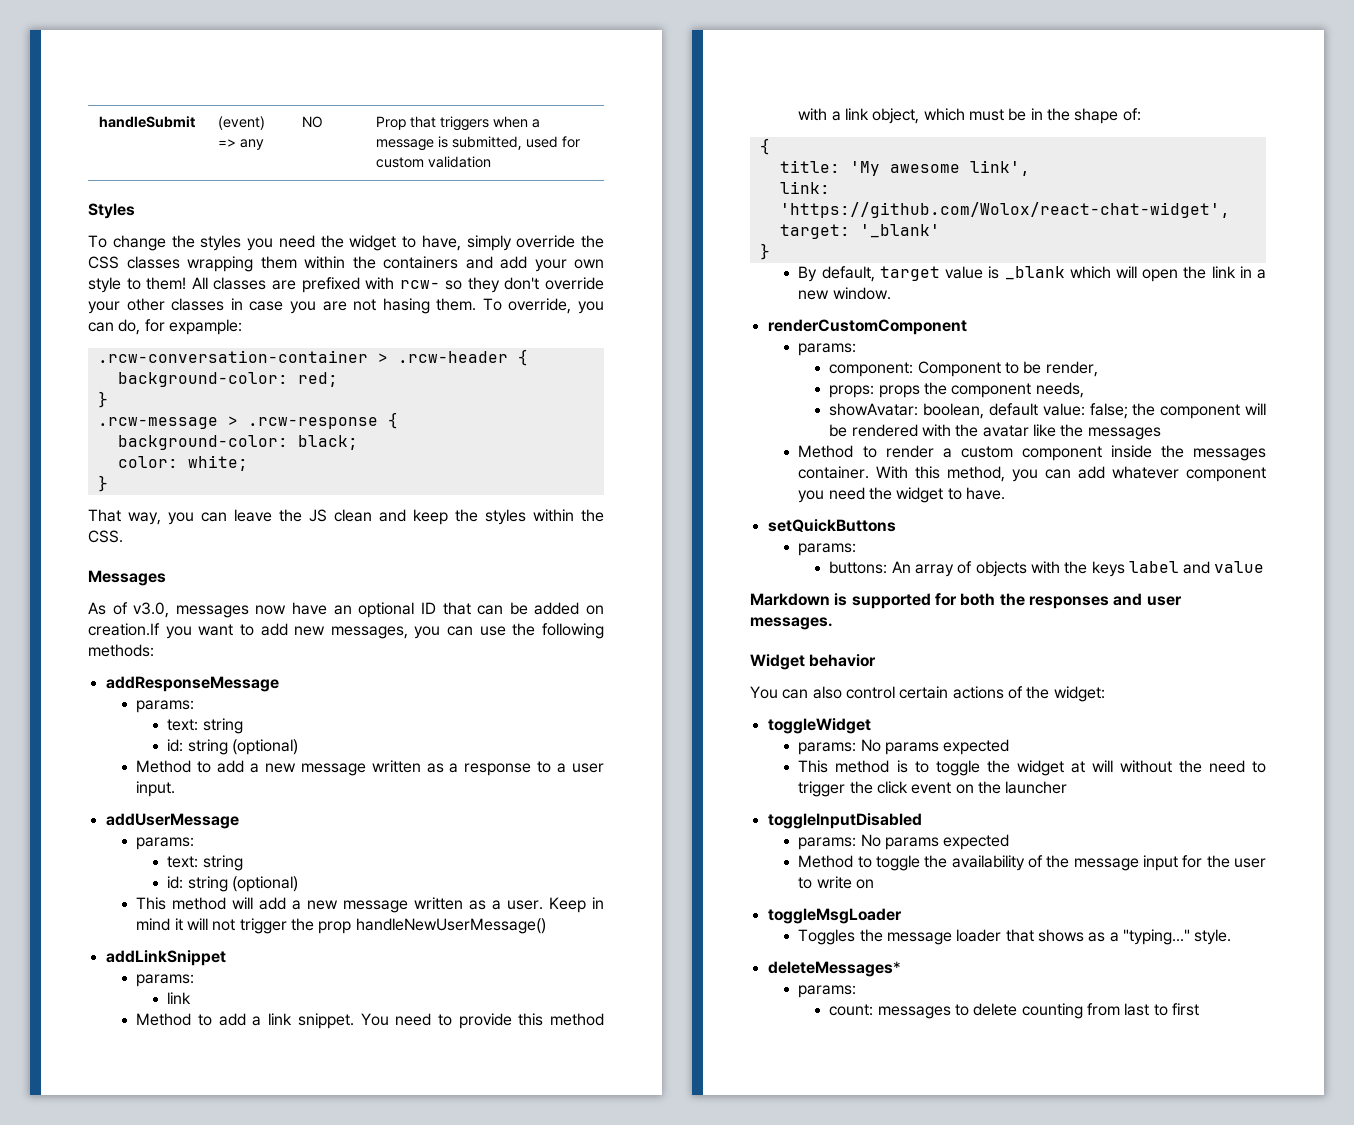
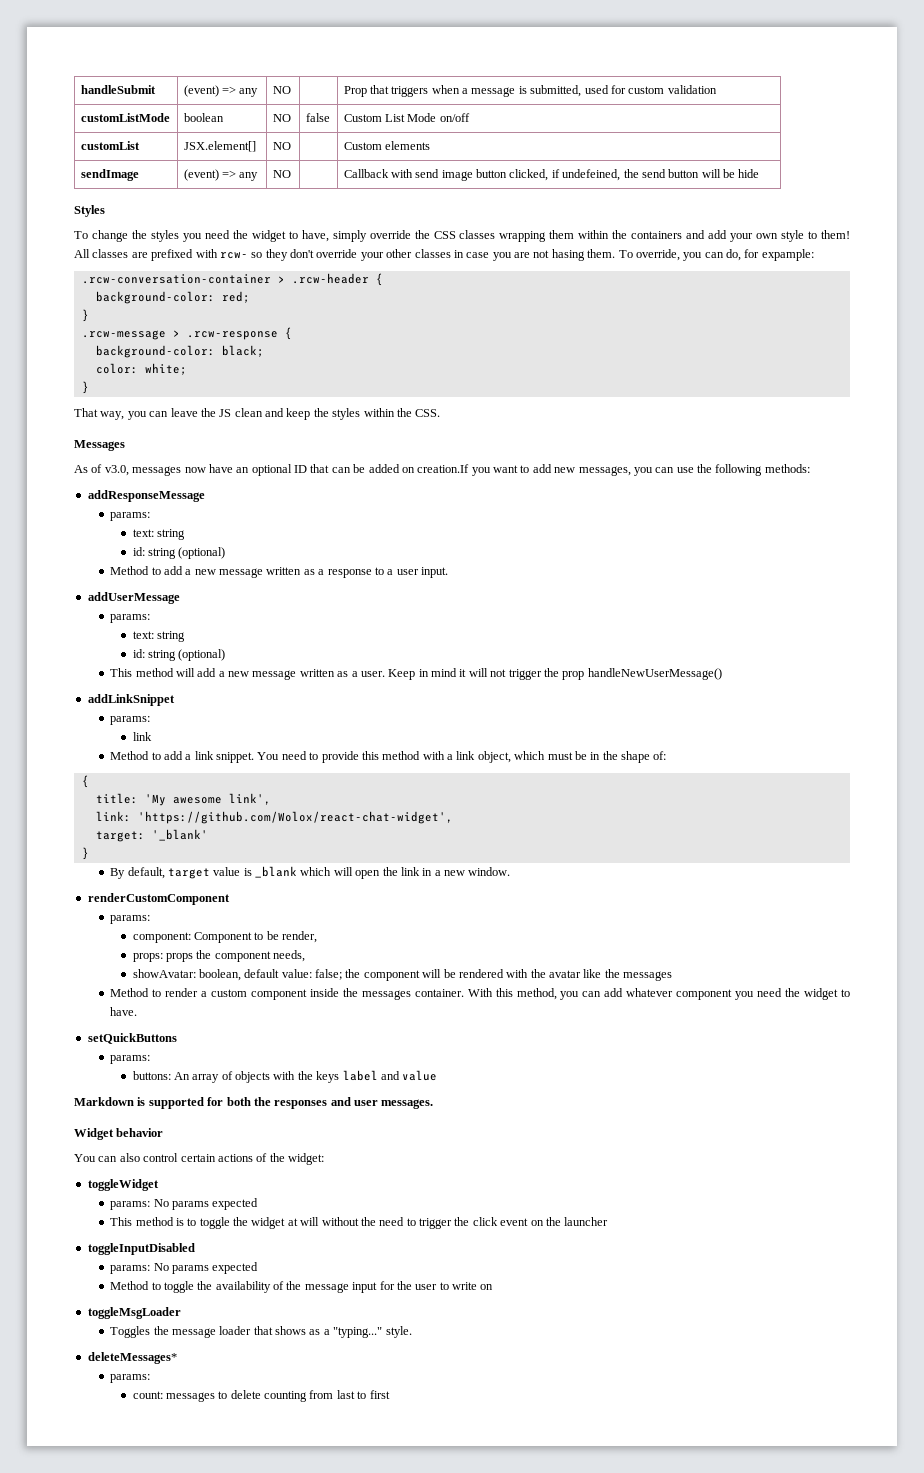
(492, 162) none -> [80,113,170,122] [183,113,224,122] [272,114,291,122] [305,113,330,122] [343,113,470,122] [80,141,140,150] [183,141,256,152] [272,142,291,150] [343,141,430,150] [80,169,139,181] [183,169,259,181] [272,170,291,178] [343,169,760,181] // customListMode | boolean | NO | false | Custom List Mode on/off // customList | JSX.element[] | NO | | Custom elements // sendImage | (event) => any | NO | | Callback with send image button clicked, if undefeined, the send button will be hide

